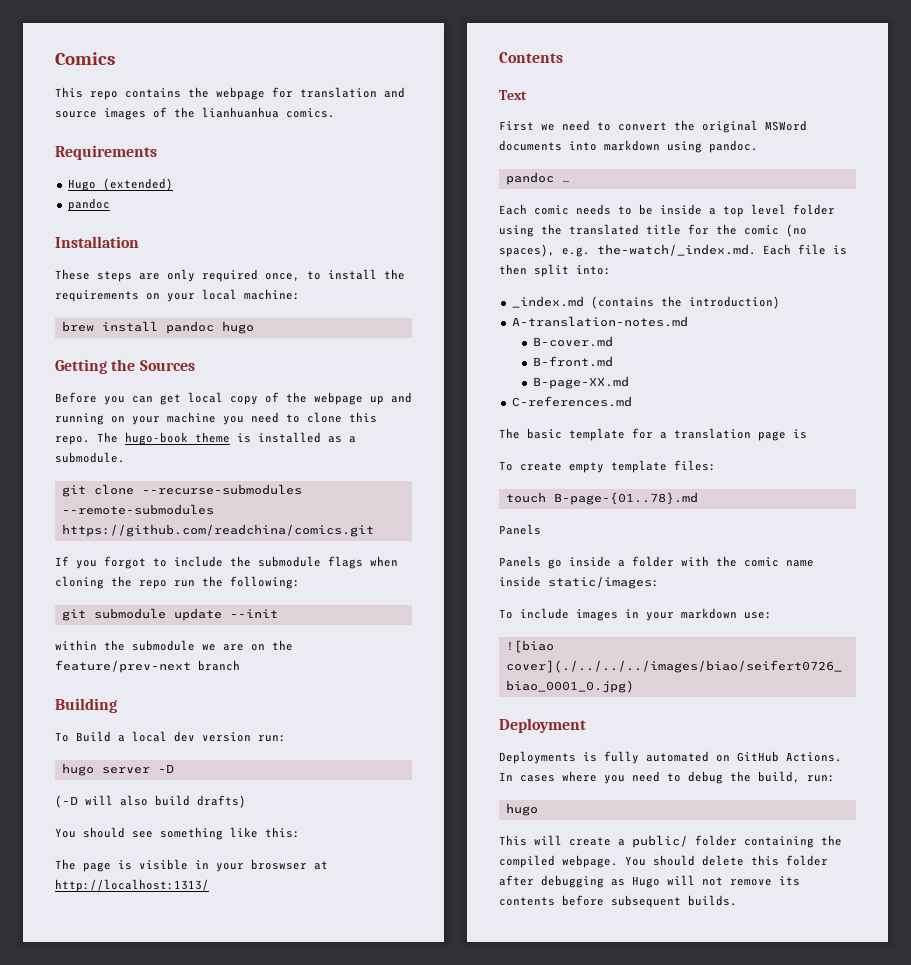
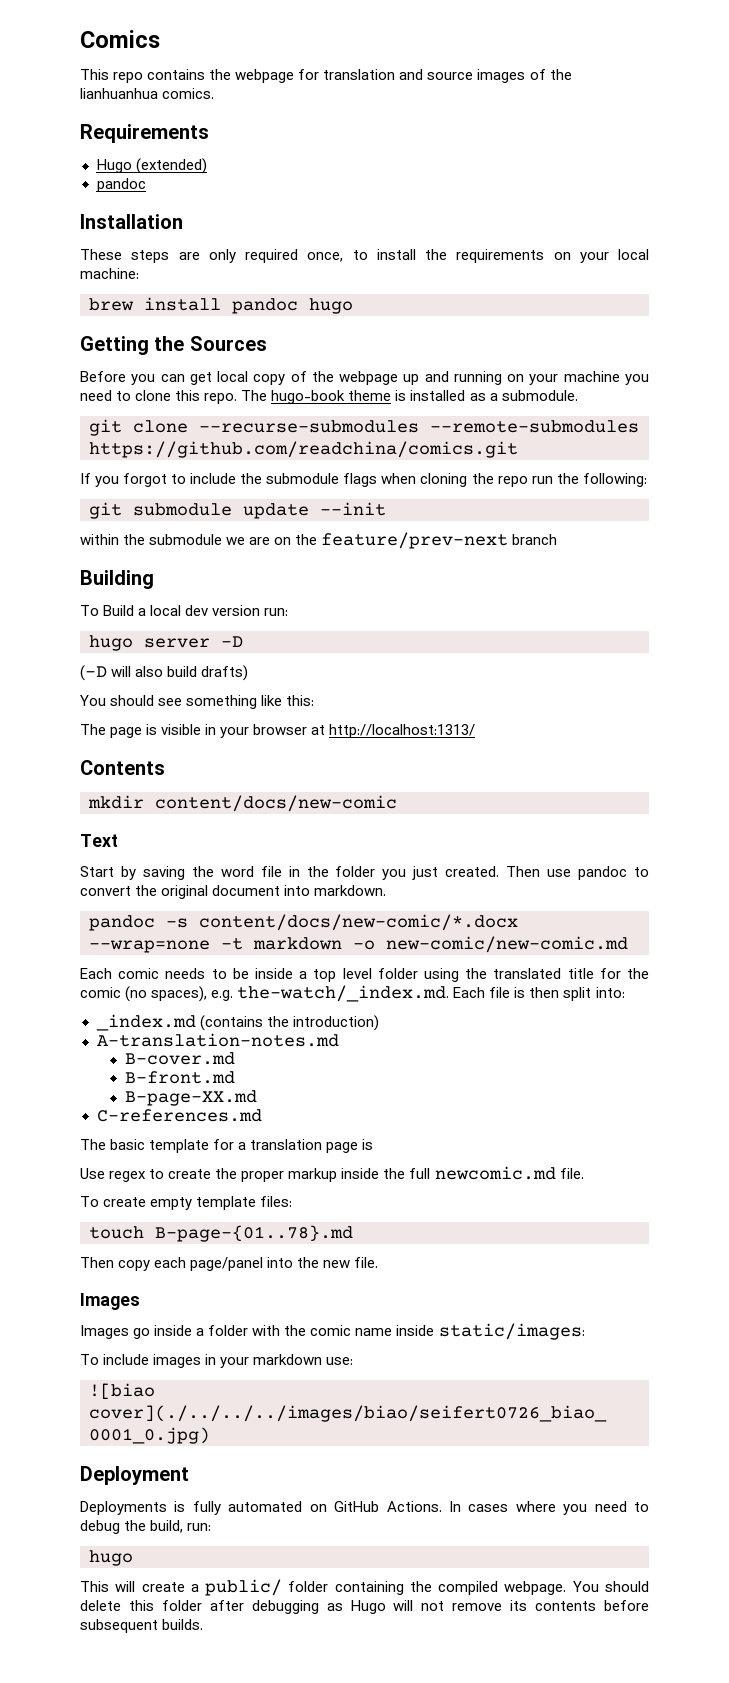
[251,859,307,870] broswser -> [253,724,308,735] browser
(563, 57) none -> [88,795,397,812] // mkdir content/docs/new-comic
[499,120,807,133] [499,140,758,153] [505,172,570,185] First we need to convert the original MSWord documents into markdown using pandoc. // pandoc … -> [80,866,649,880] [80,885,387,899] [89,914,518,931] [89,936,628,953] Start by saving the word file in the folder you just created. Then use pandoc to convert the original document into markdown. // pandoc -s content/docs/new-comic/*.docx --wrap=none -t markdown -o new-comic/new-comic.md
(807, 434) none -> [80,1166,584,1182] // Use regex to create the proper markup inside the full newcomic.md file.
[499,524,541,535] [499,556,541,567] Panels // Panels -> [80,1257,379,1271] [80,1293,140,1310] [80,1325,129,1339] Then copy each page/panel into the new file. // Images // Images

